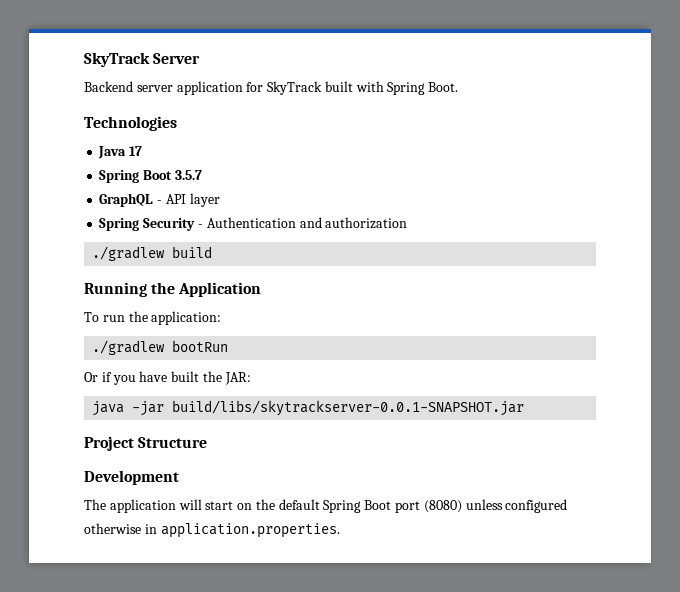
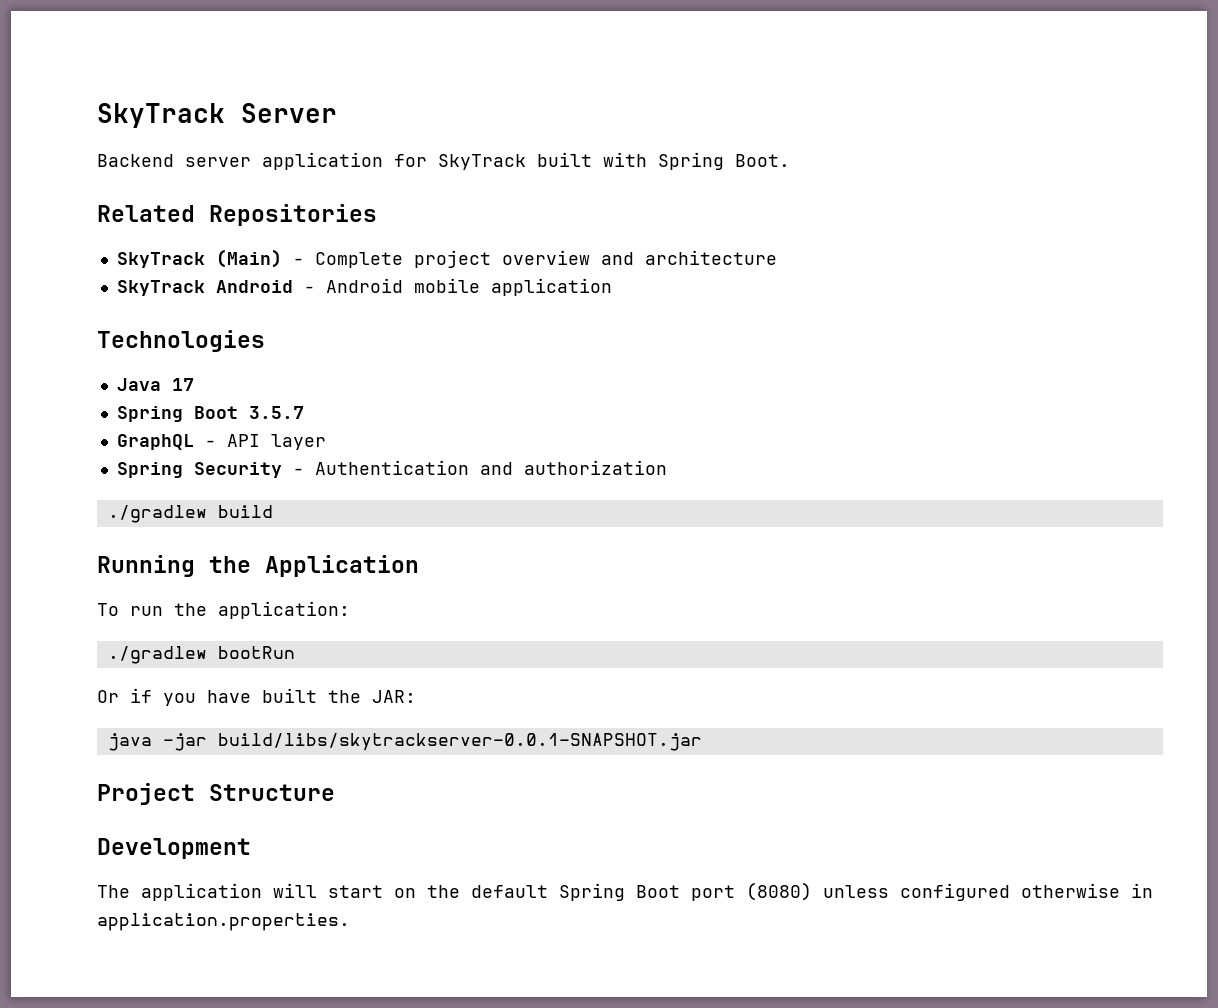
(459, 87) none -> [97,204,377,226] [116,249,777,268] [116,278,612,296] // Related Repositories // SkyTrack (Main) - Complete project overview and architecture // SkyTrack Android - Android mobile application

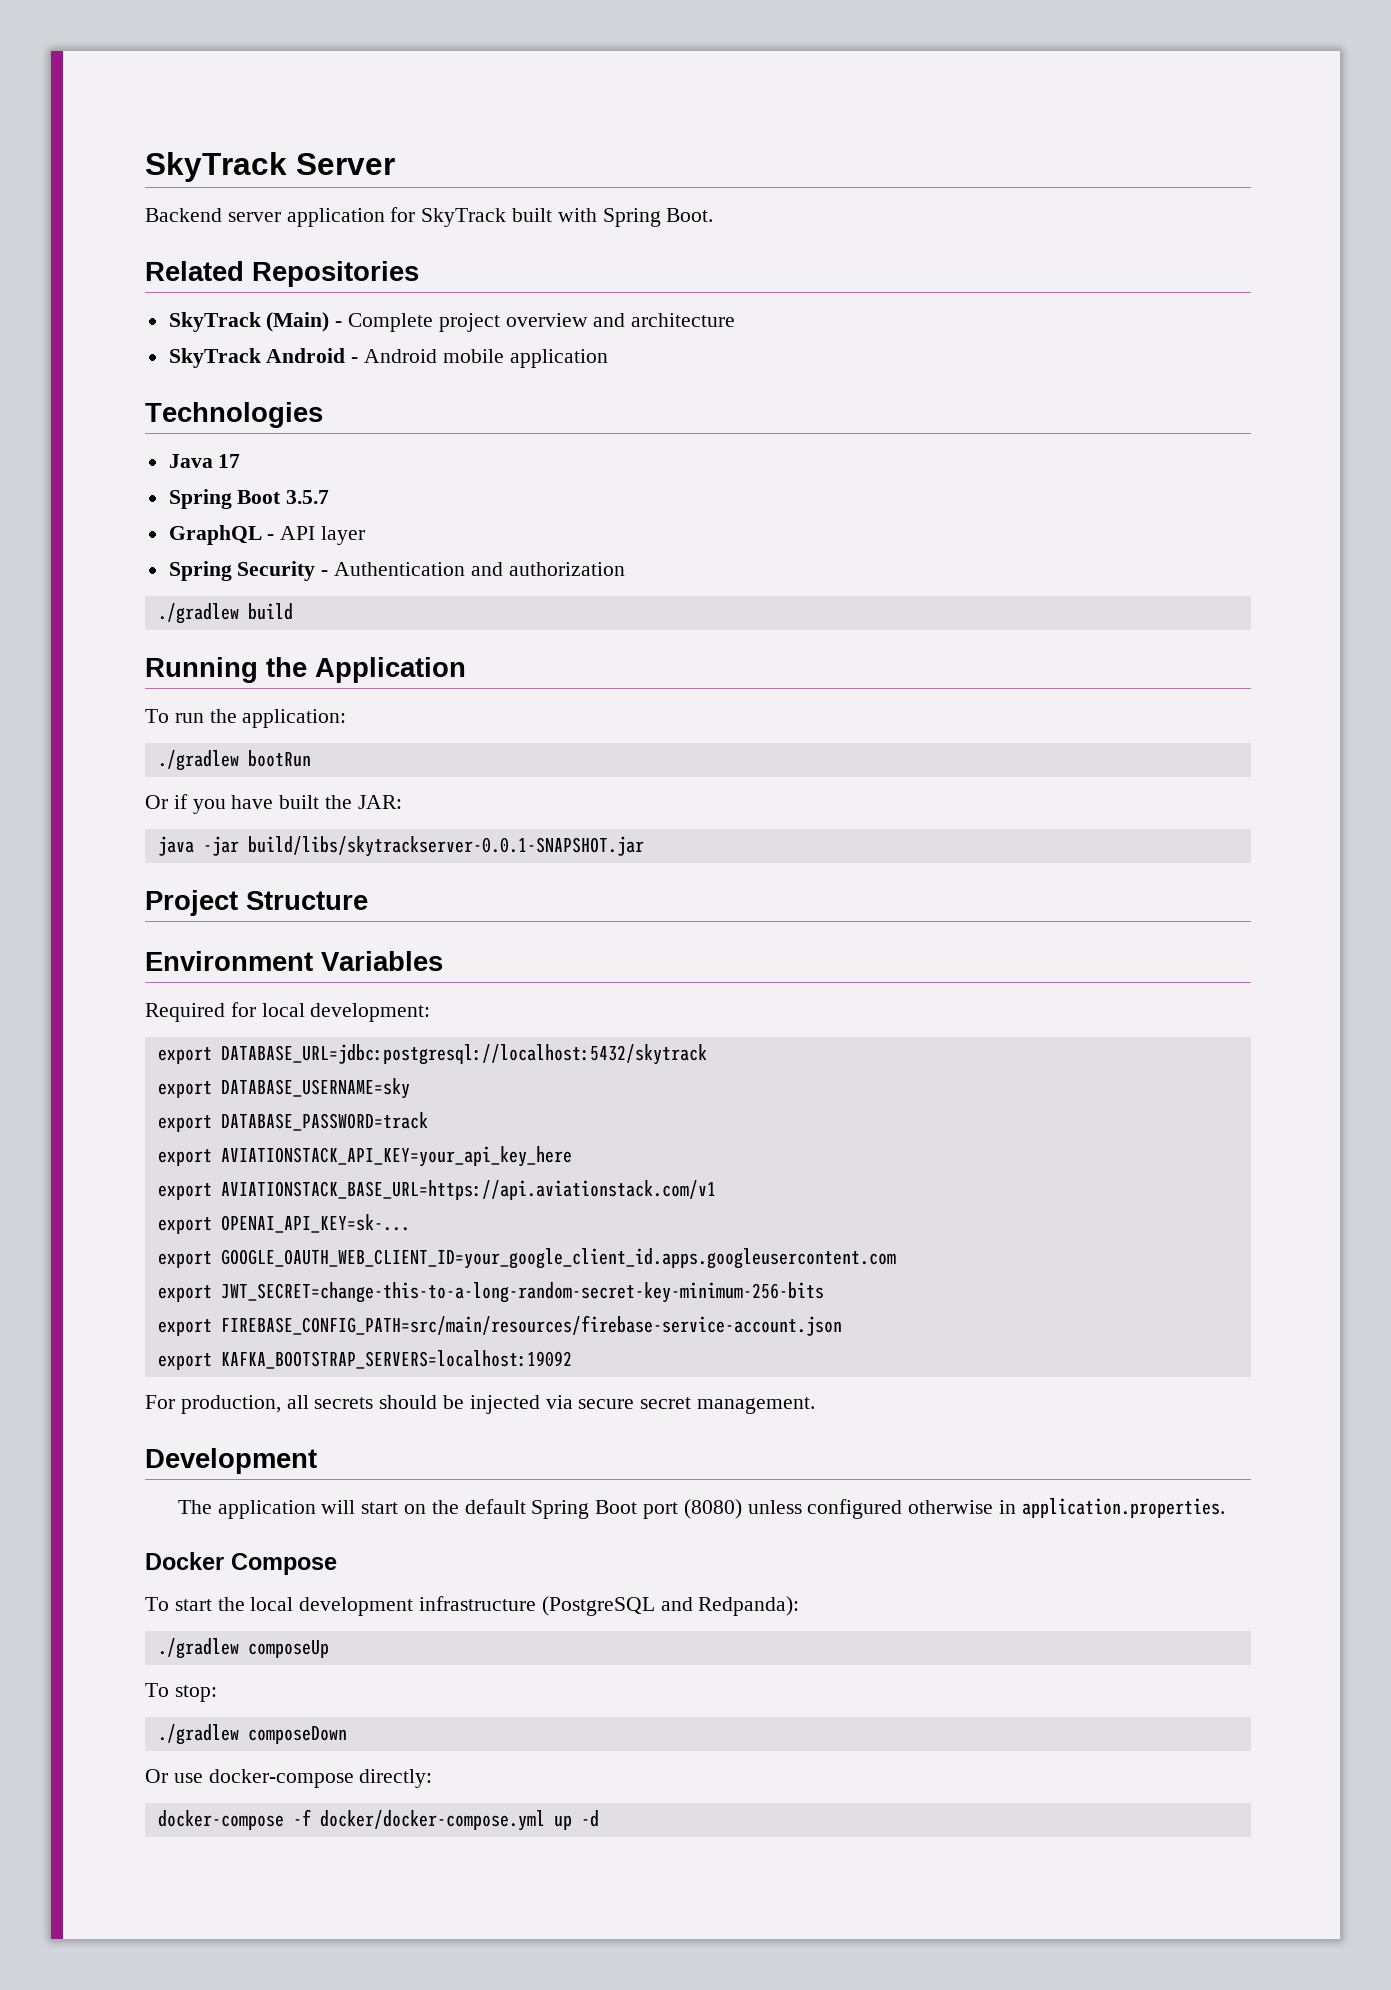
(335, 792) none -> [145,951,443,971] [145,1002,431,1022] [157,1044,707,1065] [157,1078,410,1099] [157,1112,428,1132] [157,1146,572,1167] [157,1180,716,1200] [157,1214,410,1234] [157,1248,896,1269] [157,1282,824,1303] [157,1315,842,1336] [157,1350,572,1370] [145,1395,816,1414] // Environment Variables // Required for local development: // export DATABASE_URL=jdbc:postgresql://localhost:5432/skytrack // export DATABASE_USERNAME=sky // export DATABASE_PASSWORD=track // export AVIATIONSTACK_API_KEY=your_api_key_here // export AVIATIONSTACK_BASE_URL=https://api.aviationstack.com/v1 // export OPENAI_API_KEY=sk-... // export GOOGLE_OAUTH_WEB_CLIENT_ID=your_google_client_id.apps.googleusercontent.com // export JWT_SECRET=change-this-to-a-long-random-secret-key-minimum-256-bits // export FIREBASE_CONFIG_PATH=src/main/resources/firebase-service-account.json // export KAFKA_BOOTSTRAP_SERVERS=localhost:19092 // For production, all secrets should be injected via secure secret management.
(350, 922) none -> [145,1552,337,1575] [145,1596,800,1616] [157,1638,329,1659] [145,1683,217,1702] [157,1724,347,1745] [145,1769,433,1788] [157,1809,599,1831] // Docker Compose // To start the local development infrastructure (PostgreSQL and Redpanda): // ./gradlew composeUp // To stop: // ./gradlew composeDown // Or use docker-compose directly: // docker-compose -f docker/docker-compose.yml up -d

